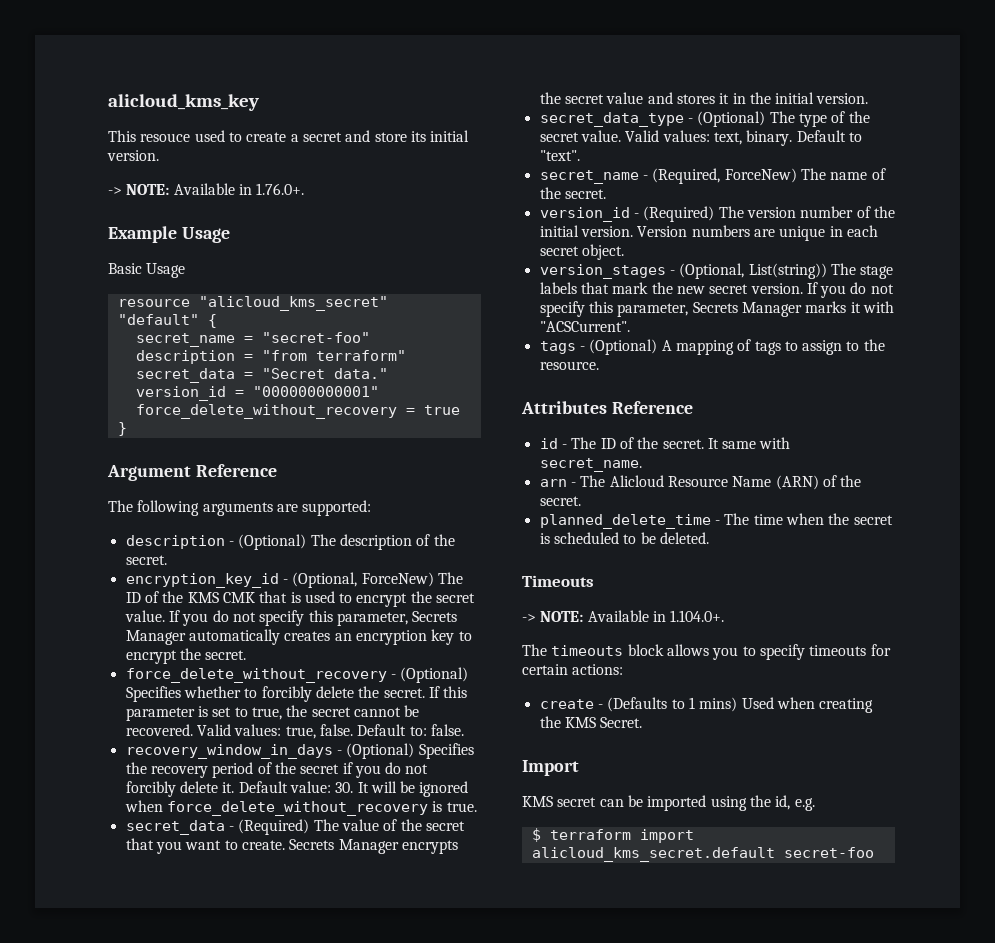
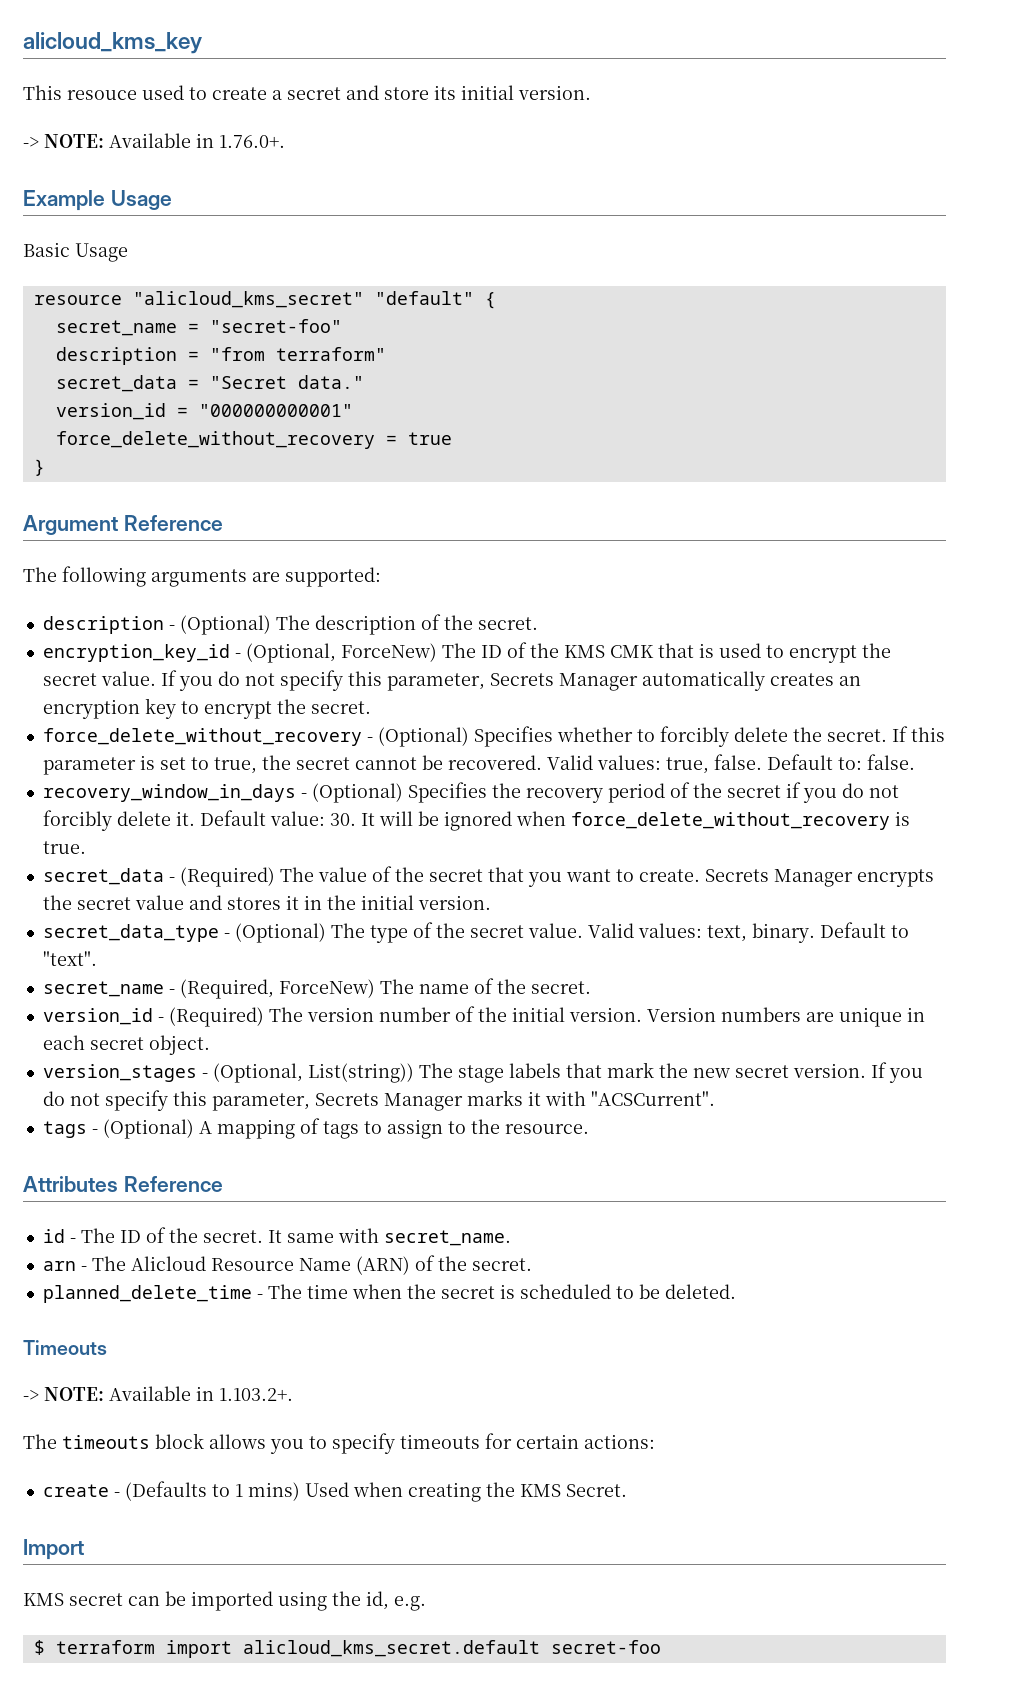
[670,610,725,622] 1.104.0+. -> [219,1388,293,1401] 1.103.2+.

